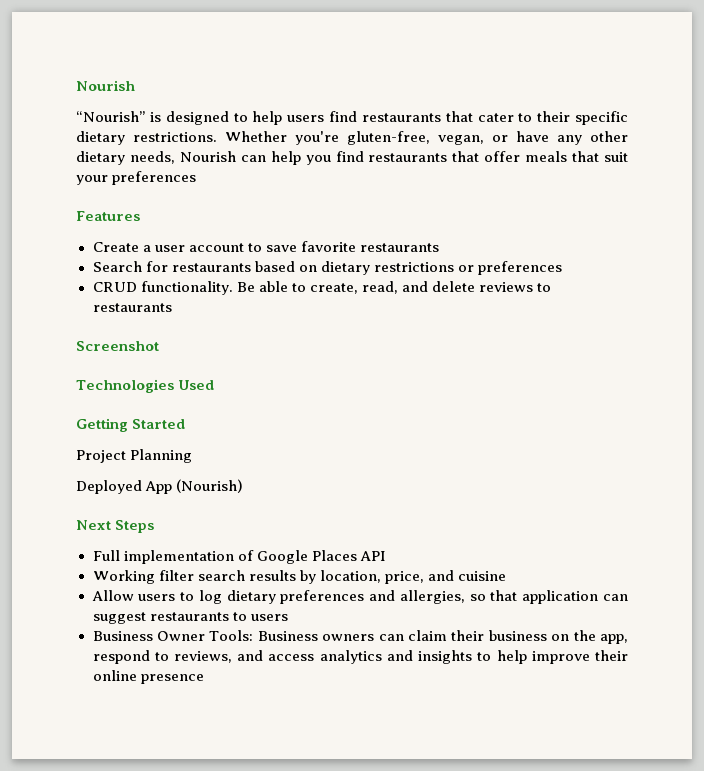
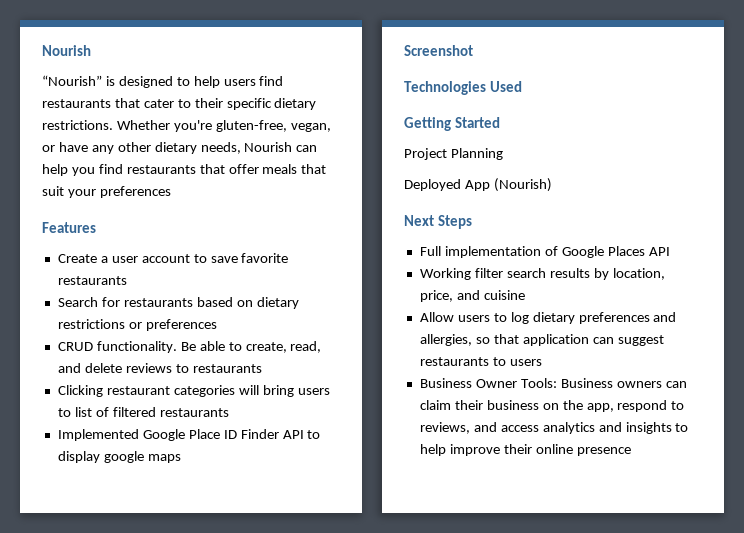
(172, 307) none -> [57,385,330,397] [57,407,229,417] [57,429,321,441] [57,451,181,463] // Clicking restaurant categories will bring users to list of filtered restaurants // Implemented Google Place ID Finder API to display google maps

